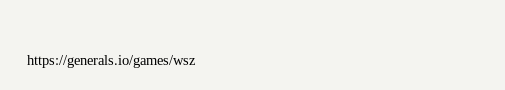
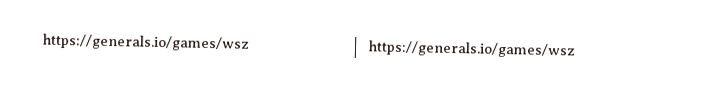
[27,55,196,68] https://generals.io/games/wsz -> [42,33,576,59] https://generals.io/games/wsz https://generals.io/games/wsz

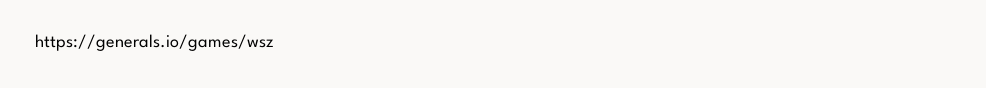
[42,33,576,59] https://generals.io/games/wsz https://generals.io/games/wsz -> [35,34,274,51] https://generals.io/games/wsz

